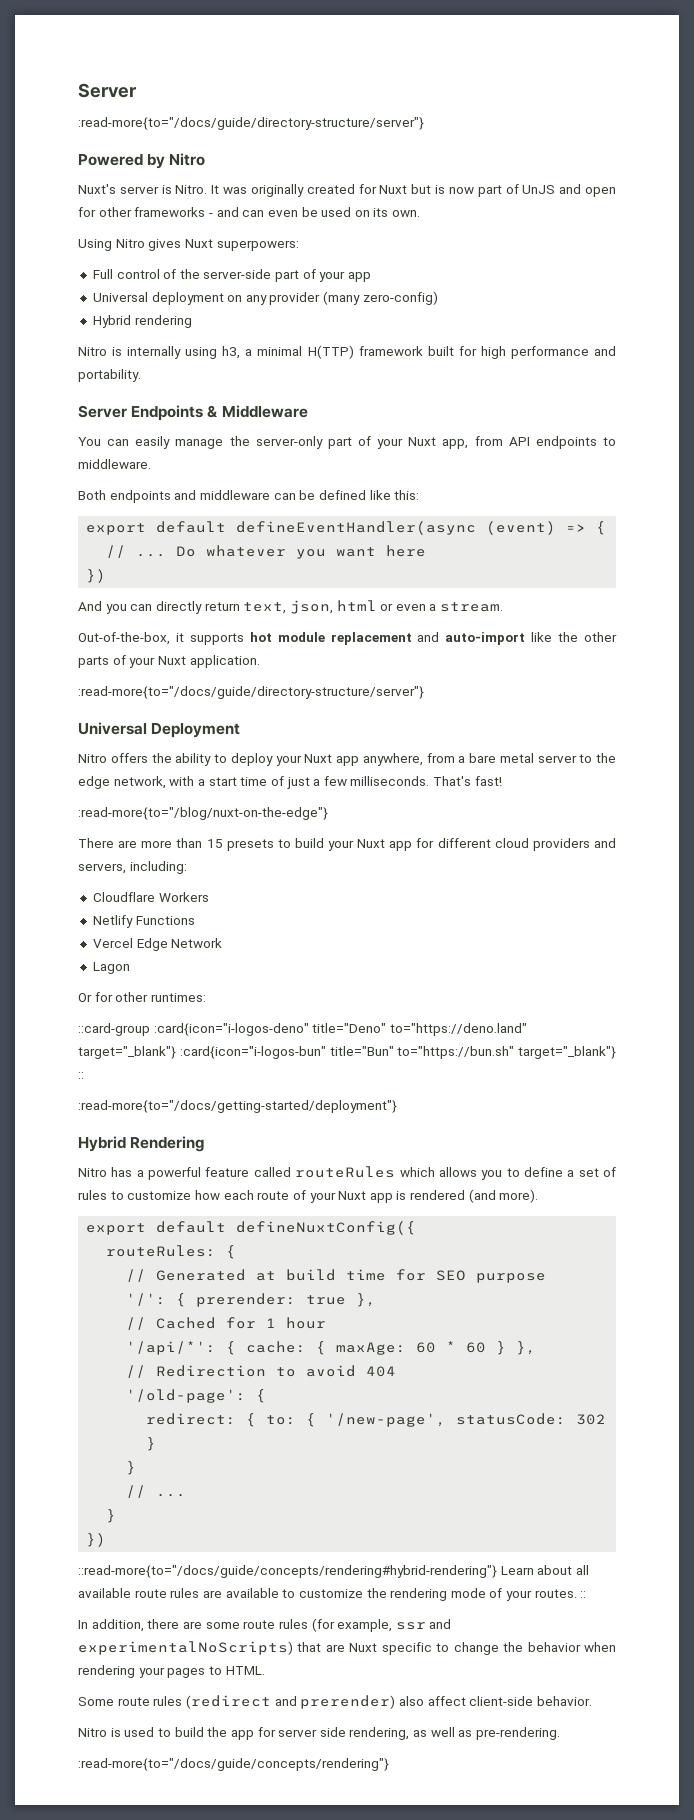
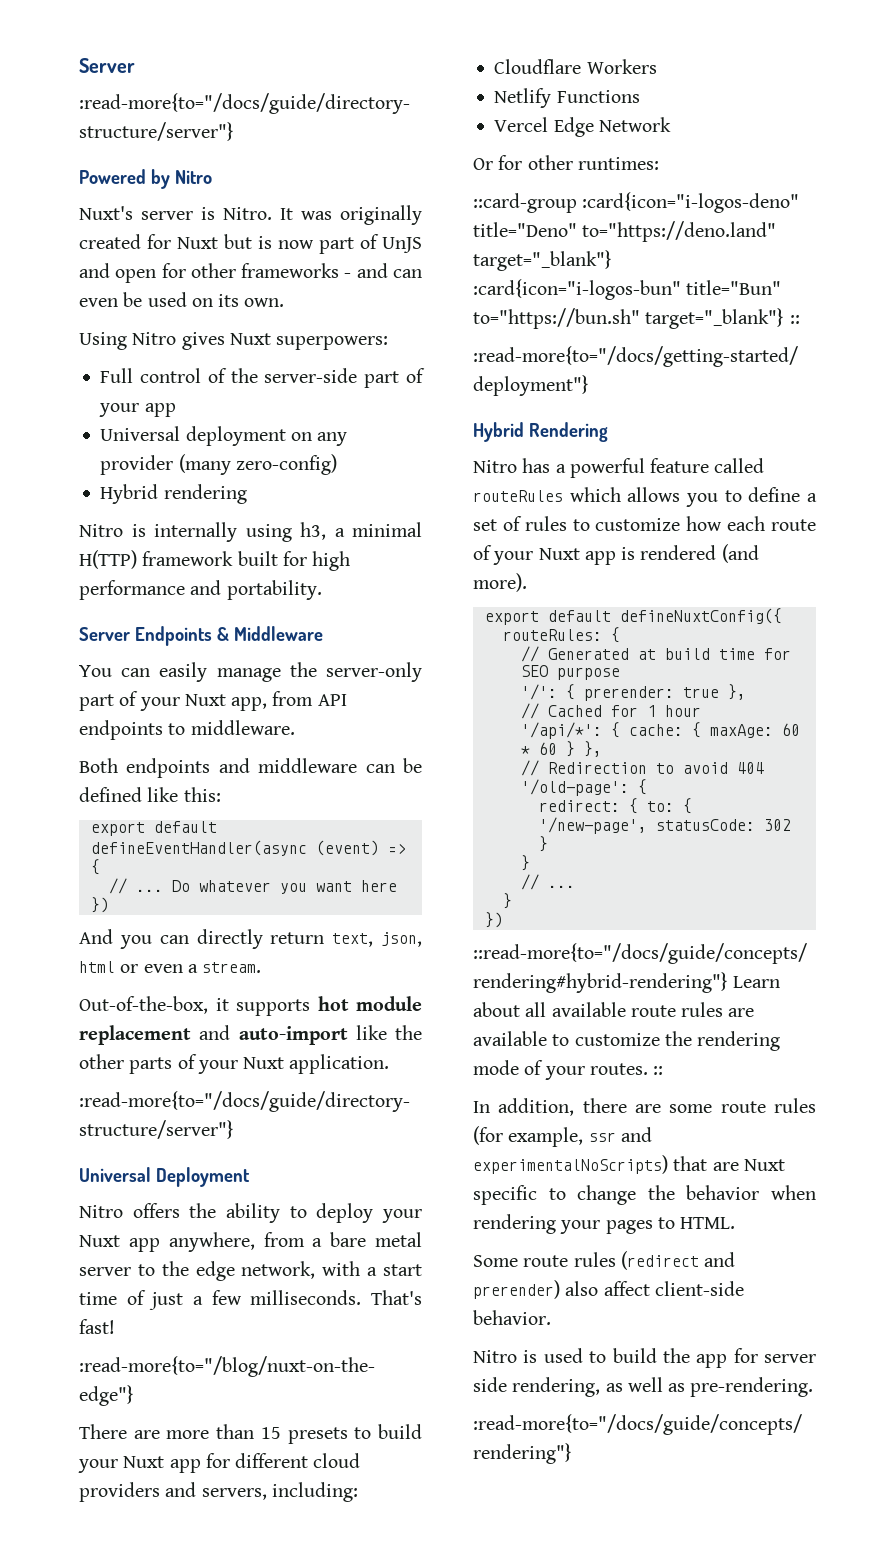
[92,962,130,974] // Lagon -> (671, 124) none

